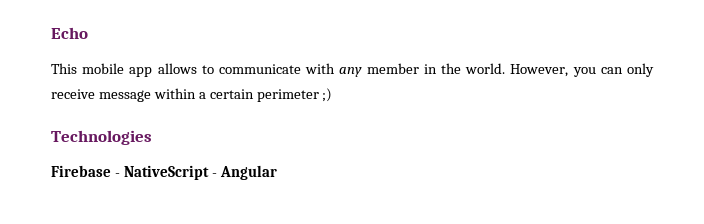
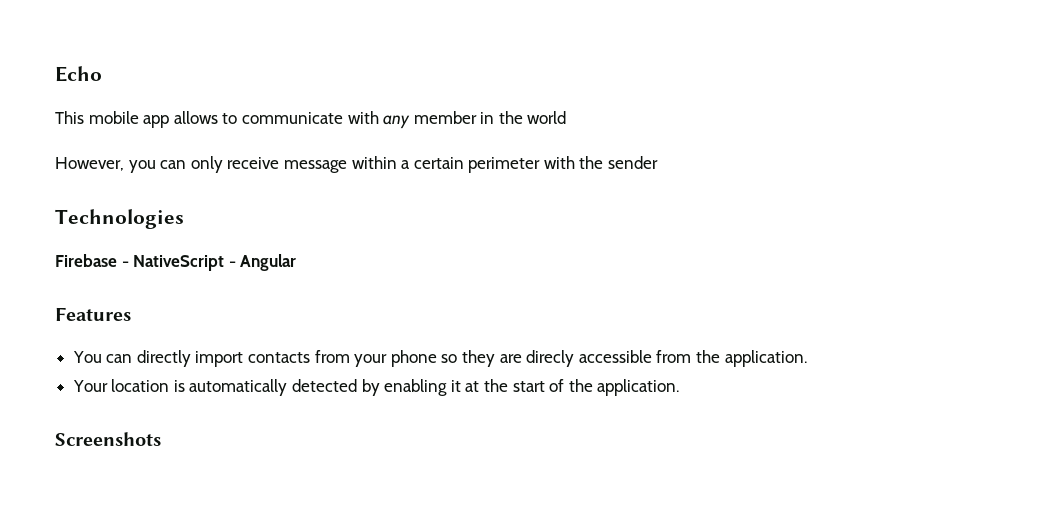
[465,63,506,74] world. -> [527,111,567,124] world //
[322,88,333,102] ;) -> [543,156,659,169] with the sender
(277, 172) none -> [55,307,131,321] [72,350,807,367] [72,379,680,396] [55,432,161,446] // Features // You can directly import contacts from your phone so they are direcly accessible from the application. // Your location is automatically detected by enabling it at the start of the application. // Screenshots

